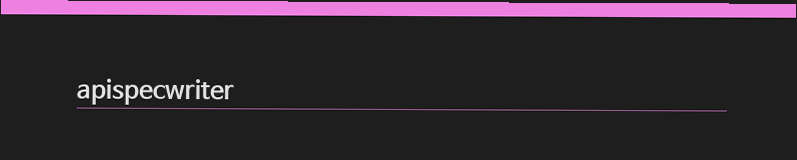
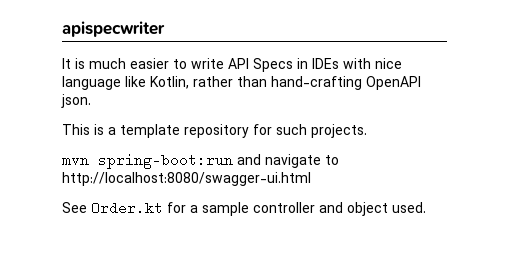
(235, 92) none -> [62,58,402,72] [62,76,421,90] [61,94,91,108] [62,124,367,138] [62,153,339,169] [62,172,311,186] [62,201,426,216] // It is much easier to write API Specs in IDEs with nice language like Kotlin, rather than hand-crafting OpenAPI json. // This is a template repository for such projects. // mvn spring-boot:run and navigate to http://localhost:8080/swagger-ui.html // See Order.kt for a sample controller and object used.

